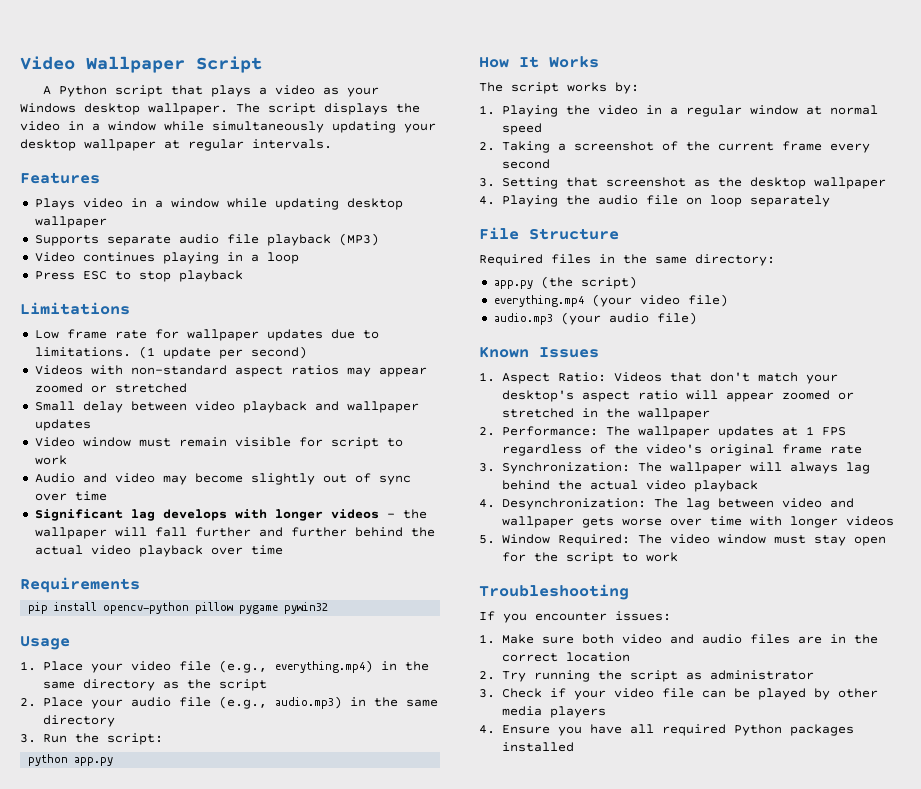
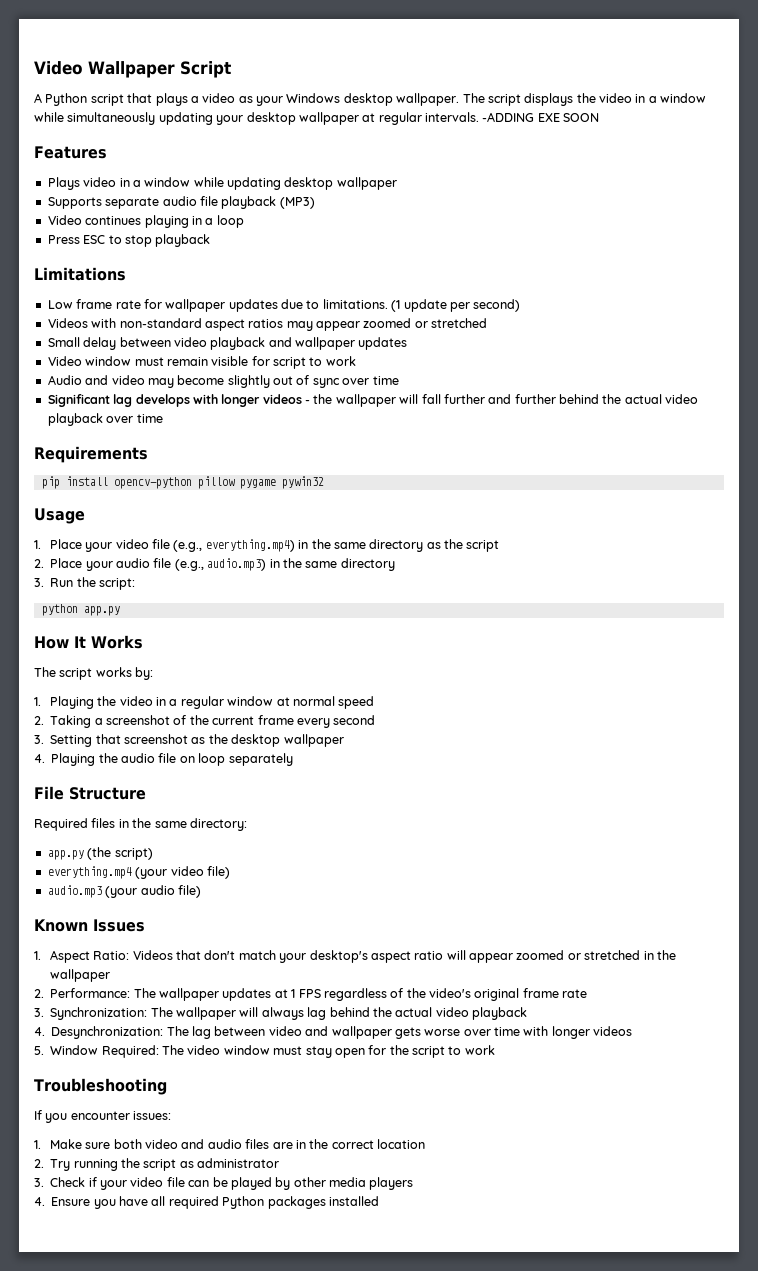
(332, 144) none -> [482,112,600,122] -ADDING EXE SOON

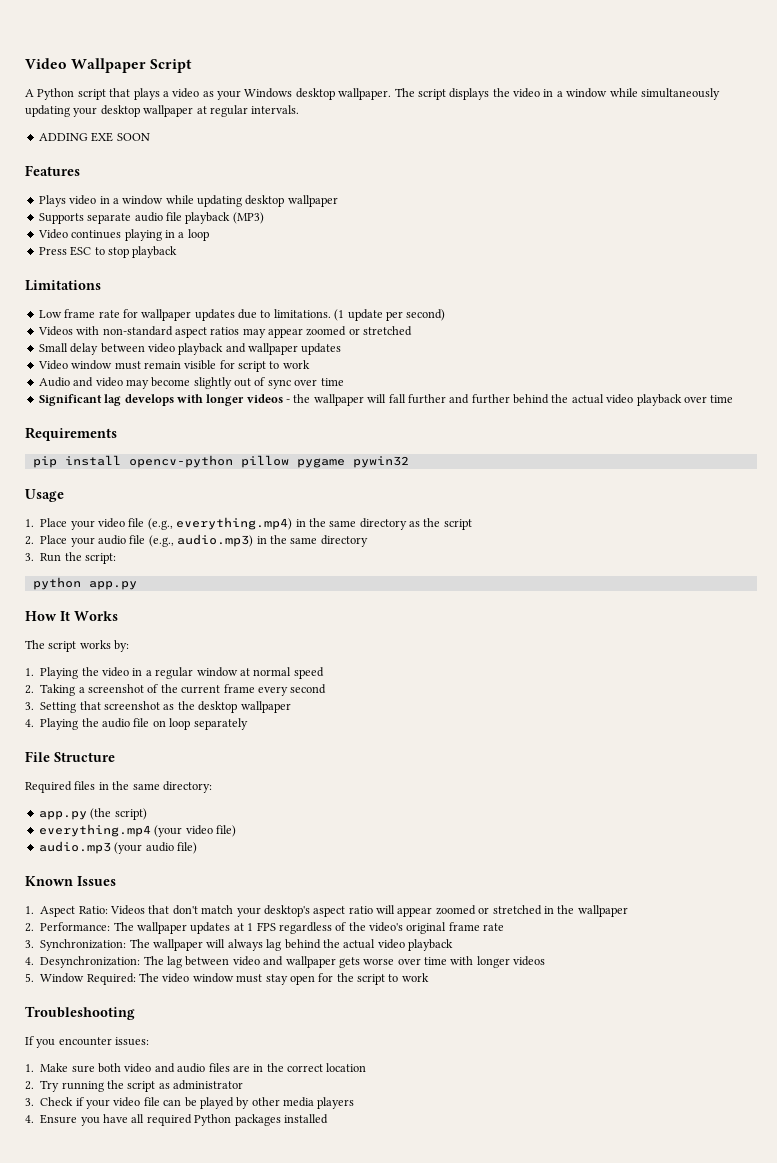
[482,112,535,122] -ADDING -> [38,133,88,141] // ADDING

